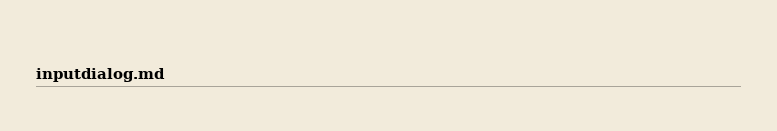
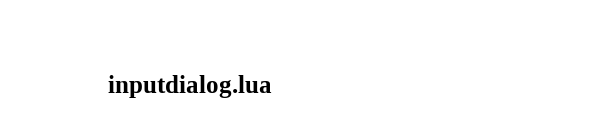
[36,68,165,82] inputdialog.md -> [108,75,272,98] inputdialog.lua

